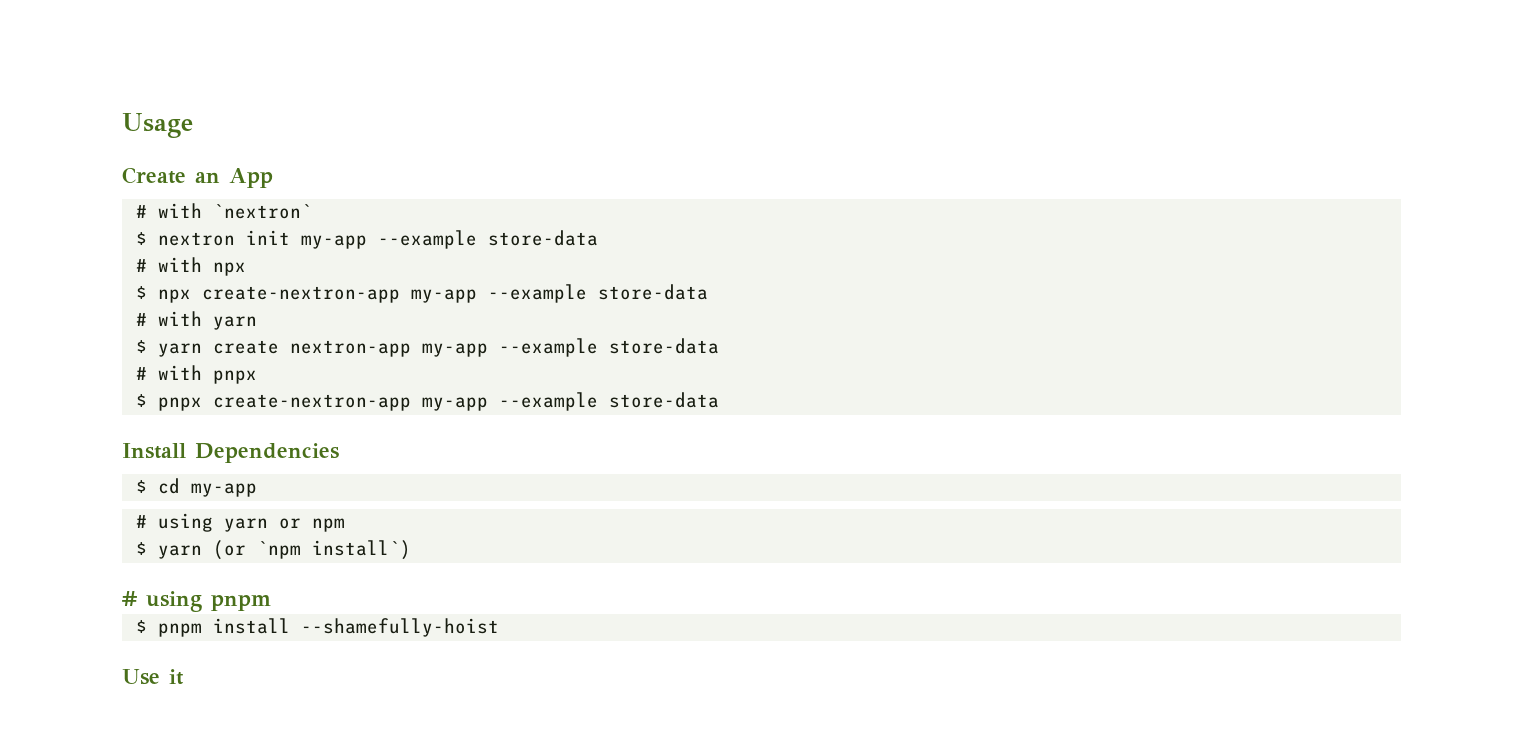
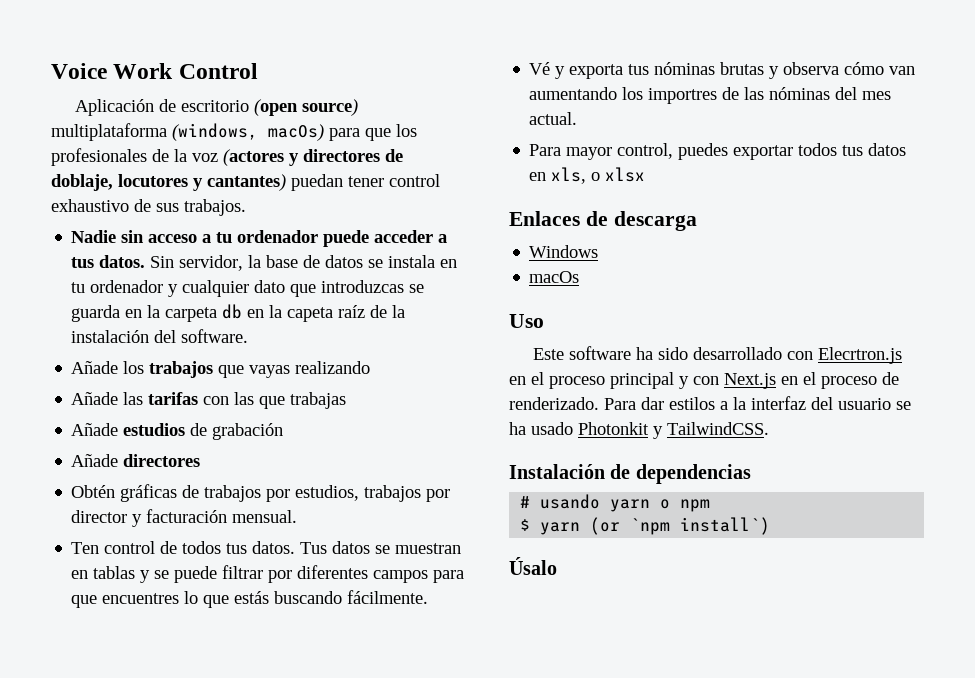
[122,113,193,138] [122,167,273,188] [135,203,312,219] [135,230,598,249] [135,257,246,276] [135,284,708,303] [135,311,257,330] [135,338,719,357] [135,365,257,384] [135,392,719,411] [122,443,339,463] [135,478,257,497] [135,513,301,532] Usage // Create an App // # with `nextron` // $ nextron init my-app --example store-data // # with npx // $ npx create-nextron-app my-app --example store-data // # with yarn // $ yarn create nextron-app my-app --example store-data // # with pnpx // $ pnpx create-nextron-app my-app --example store-data // Install Dependencies // $ cd my-app // # using yarn or -> [51,63,258,79] [75,99,359,116] [51,123,417,141] [51,148,403,166] [51,174,440,191] [51,199,246,216] [71,230,448,247] [71,255,458,271] [71,280,425,297] [71,304,406,322] [71,329,249,343] [71,361,371,378] [71,392,347,409] [71,423,284,440] [71,454,201,467] [71,484,451,502] [71,509,298,527] [71,541,462,554] [71,565,465,583] [71,590,429,608] [529,62,916,79] [529,87,892,104] [529,112,578,125] [529,143,907,160] [529,167,646,184] [509,211,697,231] [529,245,599,258] [529,271,580,283] [509,314,544,328] [533,346,903,364] [509,372,899,389] [509,396,911,410] [509,422,769,439] [509,464,751,484] [520,494,671,512] Voice Work Control // Aplicación de escritorio (open source) multiplataforma (windows, macOs) para que los profesionales de la voz (actores y directores de doblaje, locutores y cantantes) puedan tener control exhaustivo de sus trabajos. // Nadie sin acceso a tu ordenador puede acceder a tus datos. Sin servidor, la base de datos se instala en tu ordenador y cualquier dato que introduzcas se guarda en la carpeta db en la capeta raíz de la instalación del software. // Añade los trabajos que vayas realizando // Añade las tarifas con las que trabajas // Añade estudios de grabación // Añade directores // Obtén gráficas de trabajos por estudios, trabajos por director y facturación mensual. // Ten control de todos tus datos. Tus datos se muestran en tablas y se puede filtrar por diferentes campos para que encuentres lo que estás buscando fácilmente. // Vé y exporta tus nóminas brutas y observa cómo van aumentando los importres de las nóminas del mes actual. // Para mayor control, puedes exportar todos tus datos en xls, o xlsx // Enlaces de descarga // Windows // macOs // Uso // Este software ha sido desarrollado con Elecrtron.js en el proceso principal y con Next.js en el proceso de renderizado. Para dar estilos a la interfaz del usuario se ha usado Photonkit y TailwindCSS. // Instalación de dependencias // # usando yarn o
[122,591,271,612] [135,618,499,637] [122,669,184,685] # using pnpm // $ pnpm install --shamefully-hoist // Use it -> [509,557,557,575] Úsalo

